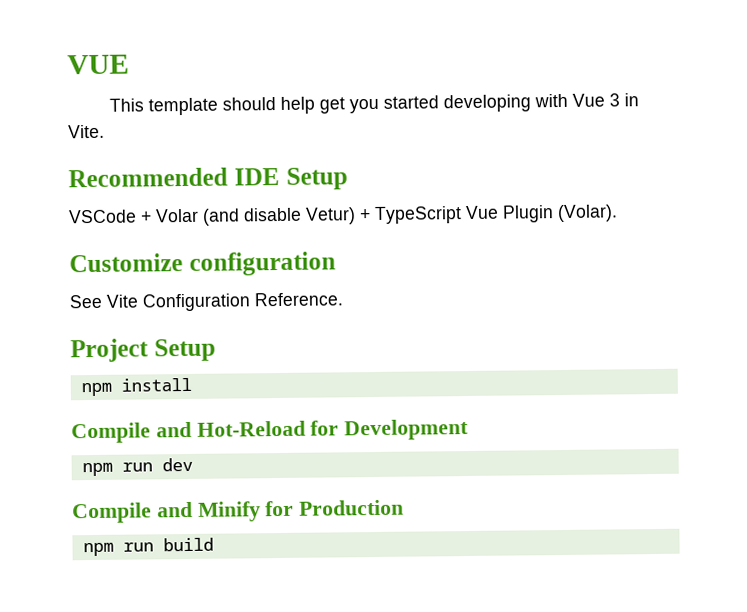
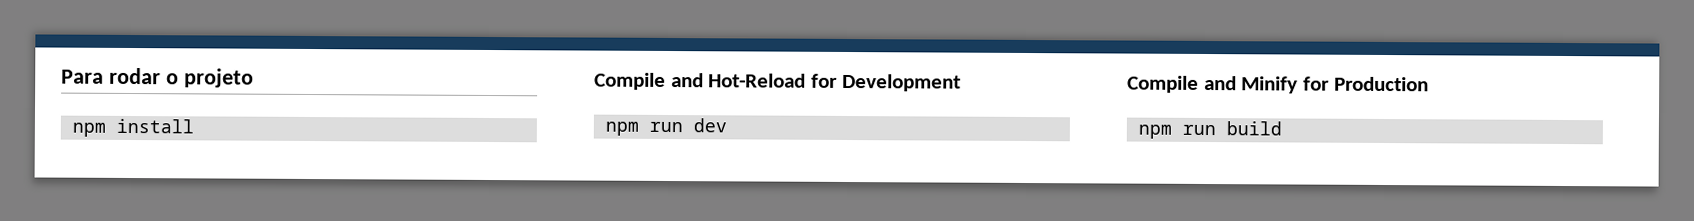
[67,54,129,75] [109,93,640,116] [68,124,105,139] [68,167,348,190] [68,204,618,226] [69,251,336,276] [69,292,343,312] [70,338,216,363] VUE // This template should help get you started developing with Vue 3 in Vite. // Recommended IDE Setup // VSCode + Volar (and disable Vetur) + TypeScript Vue Plugin (Volar). // Customize configuration // See Vite Configuration Reference. // Project Setup -> [61,67,254,88] Para rodar o projeto

